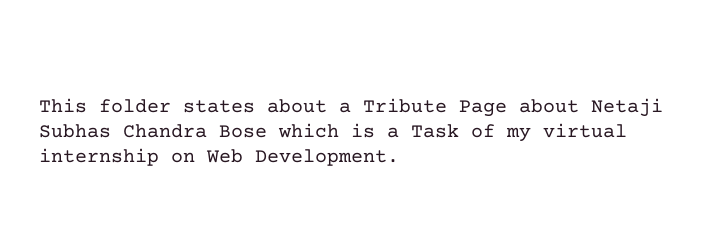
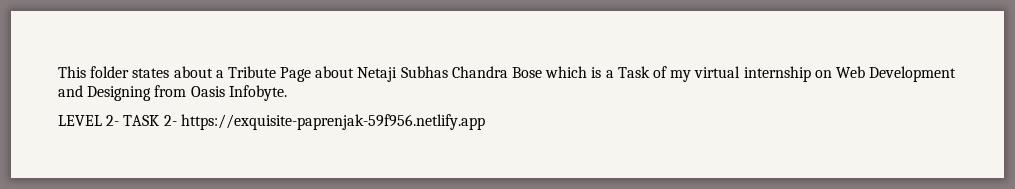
[255,149,399,166] Development. -> [869,66,957,82] [58,85,287,101] [58,114,485,130] Development and Designing from Oasis Infobyte. // LEVEL 2- TASK 2- https://exquisite-paprenjak-59f956.netlify.app

